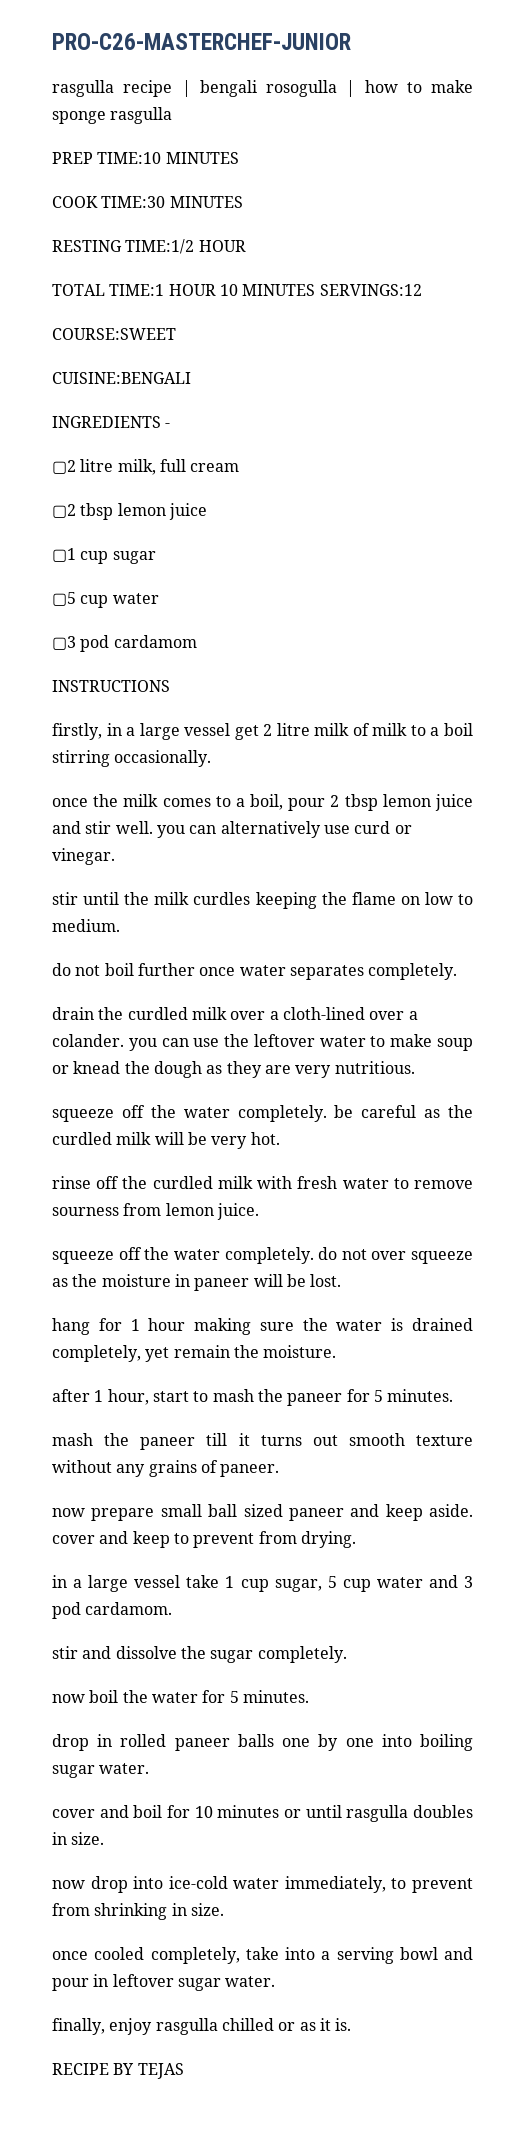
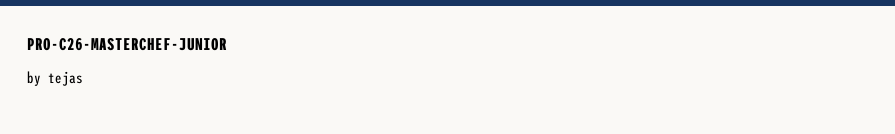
[52,80,473,97] [52,107,173,124] [52,152,239,164] [52,196,243,208] [52,239,246,254] [52,284,422,296] [52,328,176,340] [52,372,191,384] [52,416,171,428] [52,459,240,475] [52,503,207,520] [52,548,156,564] [52,592,159,608] [52,635,197,652] [52,680,170,692] [52,723,474,740] [52,750,212,767] [52,794,474,811] [52,821,412,838] [52,848,115,865] [52,892,474,909] [52,919,120,932] [52,963,458,980] [52,1007,418,1020] [52,1034,473,1051] [52,1061,415,1078] [52,1105,473,1122] [52,1132,280,1149] [52,1176,474,1189] [52,1203,259,1220] [52,1247,473,1264] [52,1274,342,1291] [52,1318,473,1335] [52,1345,337,1362] [52,1389,454,1406] [52,1433,473,1450] [52,1460,280,1477] [52,1504,473,1521] [52,1531,356,1548] [52,1575,473,1592] [52,1602,173,1619] [52,1646,347,1663] [52,1690,309,1703] [52,1734,474,1751] [52,1763,150,1778] [52,1805,473,1822] [52,1832,105,1845] [52,1876,473,1893] [52,1903,224,1920] [52,1947,473,1964] [52,1974,276,1991] [52,2018,352,2035] [52,2063,184,2079] rasgulla recipe | bengali rosogulla | how to make sponge rasgulla // PREP TIME:10 MINUTES // COOK TIME:30 MINUTES // RESTING TIME:1/2 HOUR // TOTAL TIME:1 HOUR 10 MINUTES SERVINGS:12 // COURSE:SWEET // CUISINE:BENGALI // INGREDIENTS - // ▢2 litre milk, full cream // ▢2 tbsp lemon juice // ▢1 cup sugar // ▢5 cup water // ▢3 pod cardamom // INSTRUCTIONS // firstly, in a large vessel get 2 litre milk of milk to a boil stirring occasionally. // once the milk comes to a boil, pour 2 tbsp lemon juice and stir well. you can alternatively use curd or vinegar. // stir until the milk curdles keeping the flame on low to medium. // do not boil further once water separates completely. // drain the curdled milk over a cloth-lined over a colander. you can use the leftover water to make soup or knead the dough as they are very nutritious. // squeeze off the water completely. be careful as the curdled milk will be very hot. // rinse off the curdled milk with fresh water to remove sourness from lemon juice. // squeeze off the water completely. do not over squeeze as the moisture in paneer will be lost. // hang for 1 hour making sure the water is drained completely, yet remain the moisture. // after 1 hour, start to mash the paneer for 5 minutes. // mash the paneer till it turns out smooth texture without any grains of paneer. // now prepare small ball sized paneer and keep aside. cover and keep to prevent from drying. // in a large vessel take 1 cup sugar, 5 cup water and 3 pod cardamom. // stir and dissolve the sugar completely. // now boil the water for 5 minutes. // drop in rolled paneer balls one by one into boiling sugar water. // cover and boil for 10 minutes or until rasgulla doubles in size. // now drop into ice-cold water immediately, to prevent from shrinking in size. // once cooled completely, take into a serving bowl and pour in leftover sugar water. // finally, enjoy rasgulla chilled or as it is. // RECIPE BY TEJAS -> [27,71,83,86] by tejas

